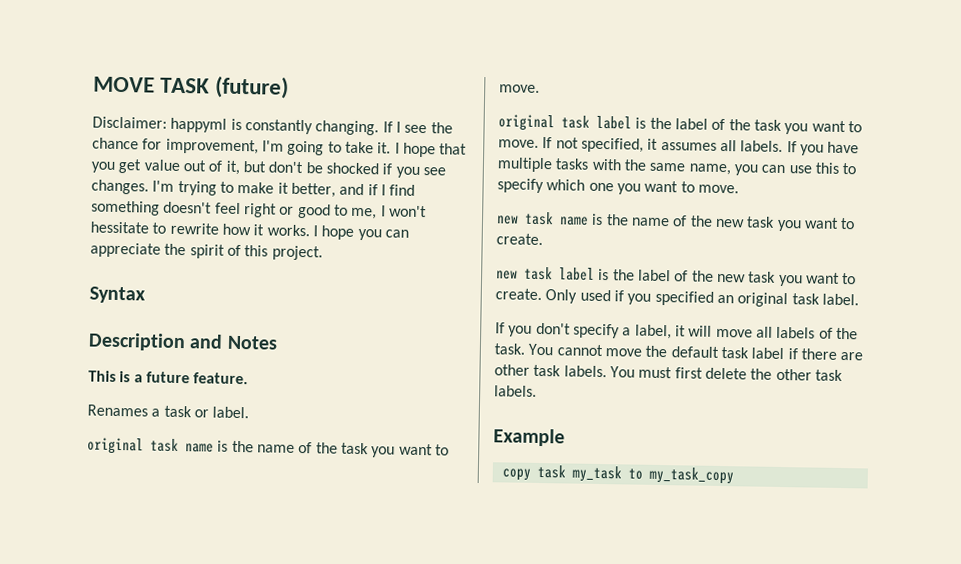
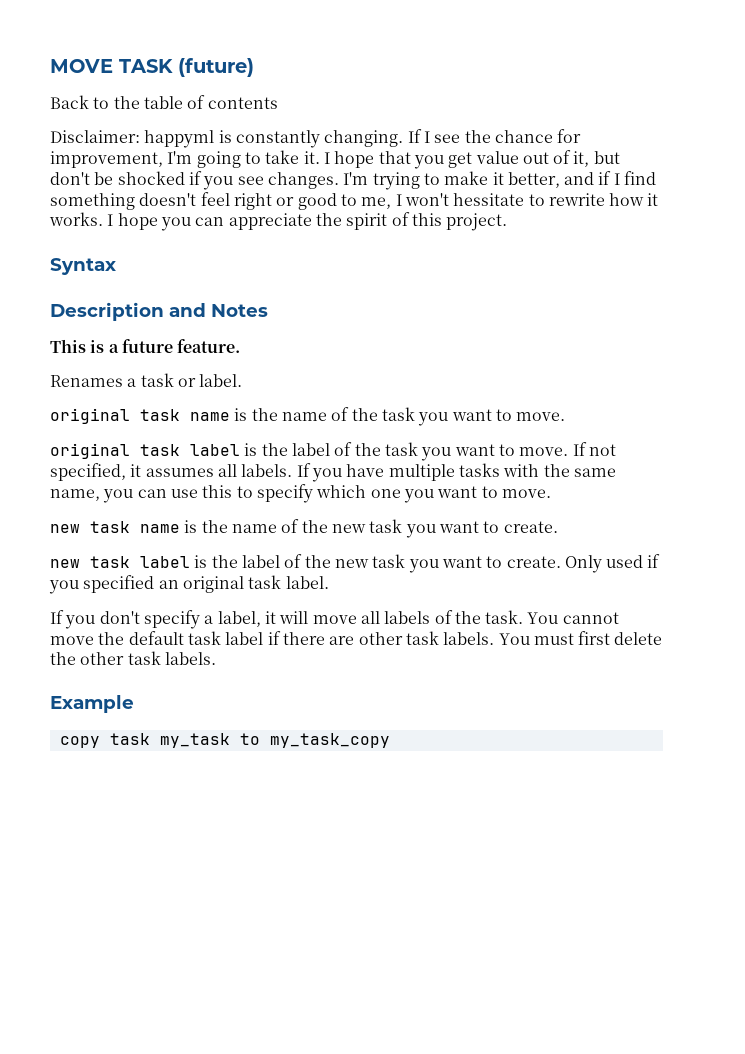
(290, 87) none -> [50,95,278,109] // Back to the table of contents

